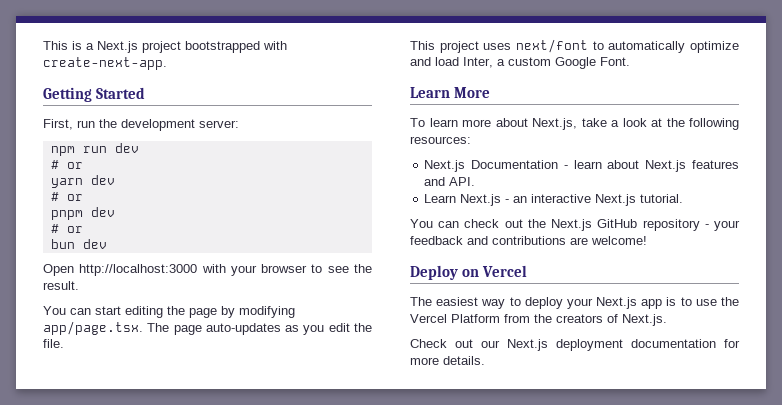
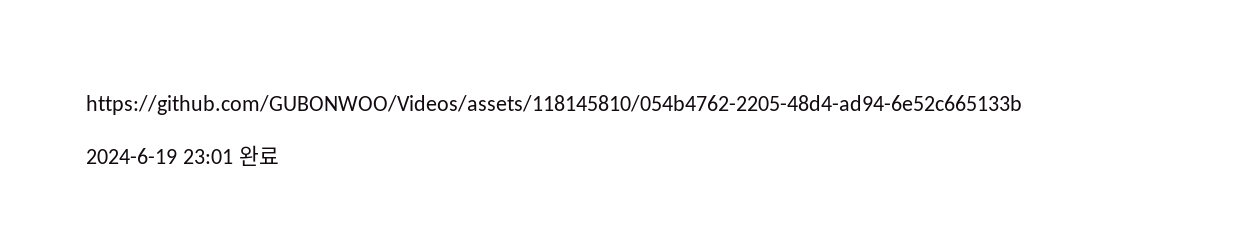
[43,41,287,53] [43,57,167,70] [43,87,145,102] [43,119,239,131] [50,143,139,156] [50,160,83,169] [50,175,115,188] [50,192,83,201] [50,207,115,220] [50,224,83,233] [50,239,107,249] [43,264,372,276] [43,281,79,290] [43,306,295,318] [43,321,372,335] [43,339,64,348] [410,39,739,53] [410,57,630,69] [410,87,490,98] [410,118,739,130] [410,136,471,144] [424,160,739,172] [424,177,476,186] [424,194,684,206] [410,219,740,231] [410,236,647,245] [410,265,527,280] [410,297,739,309] [410,314,667,326] [410,339,740,351] [410,356,485,365] This is a Next.js project bootstrapped with create-next-app. // Getting Started // First, run the development server: // npm run dev // # or // yarn dev // # or // pnpm dev // # or // bun dev // Open http://localhost:3000 with your browser to see the result. // You can start editing the page by modifying app/page.tsx. The page auto-updates as you edit the file. // This project uses next/font to automatically optimize and load Inter, a custom Google Font. // Learn More // To learn more about Next.js, take a look at the following resources: // Next.js Documentation - learn about Next.js features and API. // Learn Next.js - an interactive Next.js tutorial. // You can check out the Next.js GitHub repository - your feedback and contributions are welcome! // Deploy on Vercel // The easiest way to deploy your Next.js app is to use the Vercel Platform from the creators of Next.js. // Check out our Next.js deployment documentation for more details. -> [86,95,1022,115] [86,145,279,166] https://github.com/GUBONWOO/Videos/assets/118145810/054b4762-2205-48d4-ad94-6e52c665133b // 2024-6-19 23:01 완료

